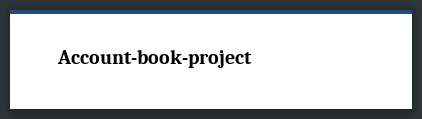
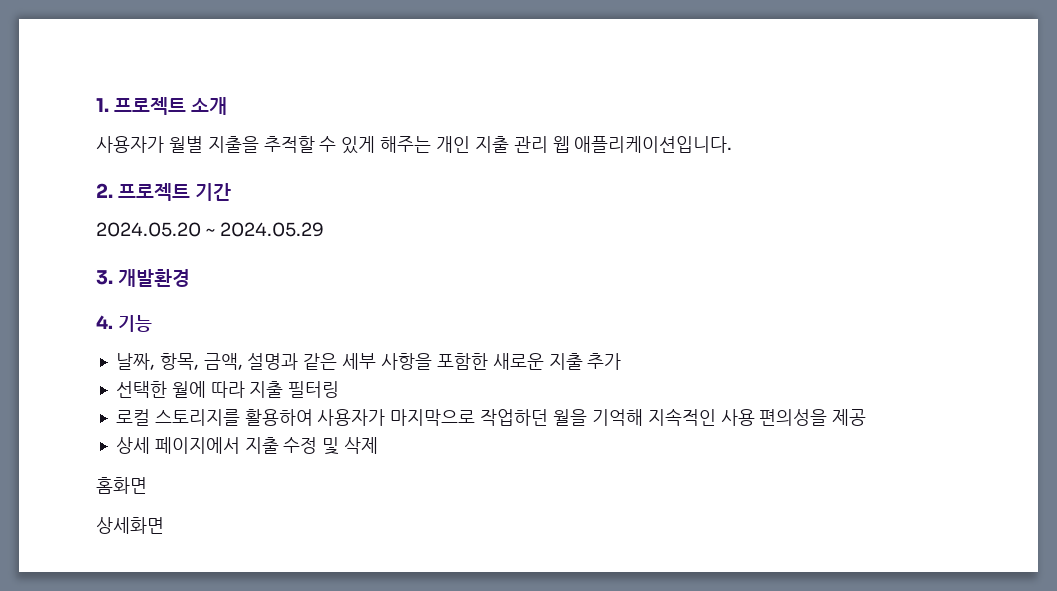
[57,49,252,68] Account-book-project -> [96,97,228,115] [96,136,733,154] [96,183,232,201] [96,222,324,237] [96,269,191,287] [96,315,152,332] [115,353,622,370] [115,381,340,398] [115,408,867,426] [115,437,379,455] [96,477,147,494] [96,517,164,534] 1. 프로젝트 소개 // 사용자가 월별 지출을 추적할 수 있게 해주는 개인 지출 관리 웹 애플리케이션입니다. // 2. 프로젝트 기간 // 2024.05.20 ~ 2024.05.29 // 3. 개발환경 // 4. 기능 // 날짜, 항목, 금액, 설명과 같은 세부 사항을 포함한 새로운 지출 추가 // 선택한 월에 따라 지출 필터링 // 로컬 스토리지를 활용하여 사용자가 마지막으로 작업하던 월을 기억해 지속적인 사용 편의성을 제공 // 상세 페이지에서 지출 수정 및 삭제 // 홈화면 // 상세화면

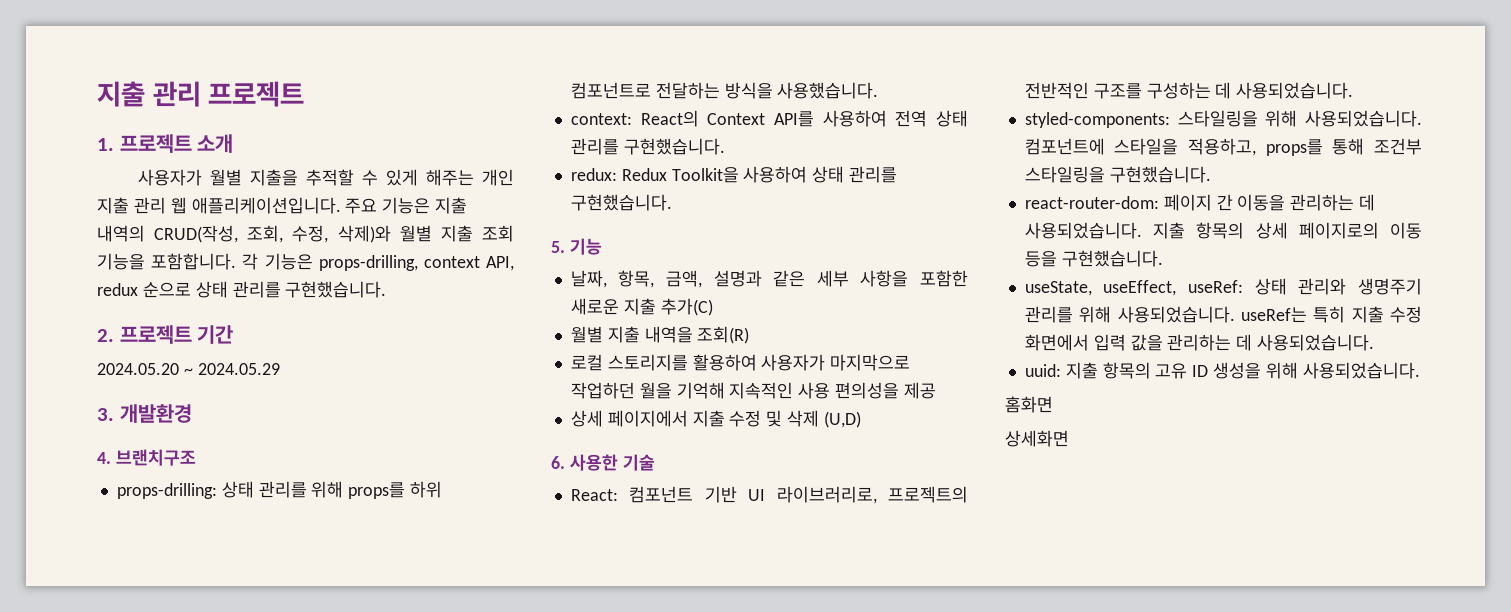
(96, 105) none -> [97,81,305,107] 지출 관리 프로젝트 //
(733, 144) none -> [345,197,468,214] [97,225,514,243] [97,253,515,271] [97,281,387,298] 주요 기능은 지출 내역의 CRUD(작성, 조회, 수정, 삭제)와 월별 지출 조회 기능을 포함합니다. 각 기능은 props-drilling, context API, redux 순으로 상태 관리를 구현했습니다.
(113, 322) none -> [115,449,196,466] [116,481,443,499] [570,82,879,99] [570,110,968,127] [570,138,725,155] [570,166,898,183] [570,194,672,211] [551,241,565,253] 브랜치구조 // props-drilling: 상태 관리를 위해 props를 하위 컴포넌트로 전달하는 방식을 사용했습니다. // context: React의 Context API를 사용하여 전역 상태 관리를 구현했습니다. // redux: Redux Toolkit을 사용하여 상태 관리를 구현했습니다. // 5.
[587,353,622,370] [115,381,340,398] 추가 // 선택한 월에 따라 지출 필터링 -> [660,298,713,316] [570,326,750,344] 추가(C) // 월별 지출 내역을 조회(R)
(379, 445) none -> [823,411,861,428] [551,454,655,471] [570,486,968,504] [1024,82,1354,99] [1024,110,1422,128] [1024,138,1422,156] [1024,166,1211,183] [1024,194,1376,211] [1024,222,1422,239] [1024,250,1163,267] [1024,278,1422,296] [1024,306,1422,323] [1024,334,1375,351] [1024,362,1420,379] (U,D) // 6. 사용한 기술 // React: 컴포넌트 기반 UI 라이브러리로, 프로젝트의 전반적인 구조를 구성하는 데 사용되었습니다. // styled-components: 스타일링을 위해 사용되었습니다. 컴포넌트에 스타일을 적용하고, props를 통해 조건부 스타일링을 구현했습니다. // react-router-dom: 페이지 간 이동을 관리하는 데 사용되었습니다. 지출 항목의 상세 페이지로의 이동 등을 구현했습니다. // useState, useEffect, useRef: 상태 관리와 생명주기 관리를 위해 사용되었습니다. useRef는 특히 지출 수정 화면에서 입력 값을 관리하는 데 사용되었습니다. // uuid: 지출 항목의 고유 ID 생성을 위해 사용되었습니다.

